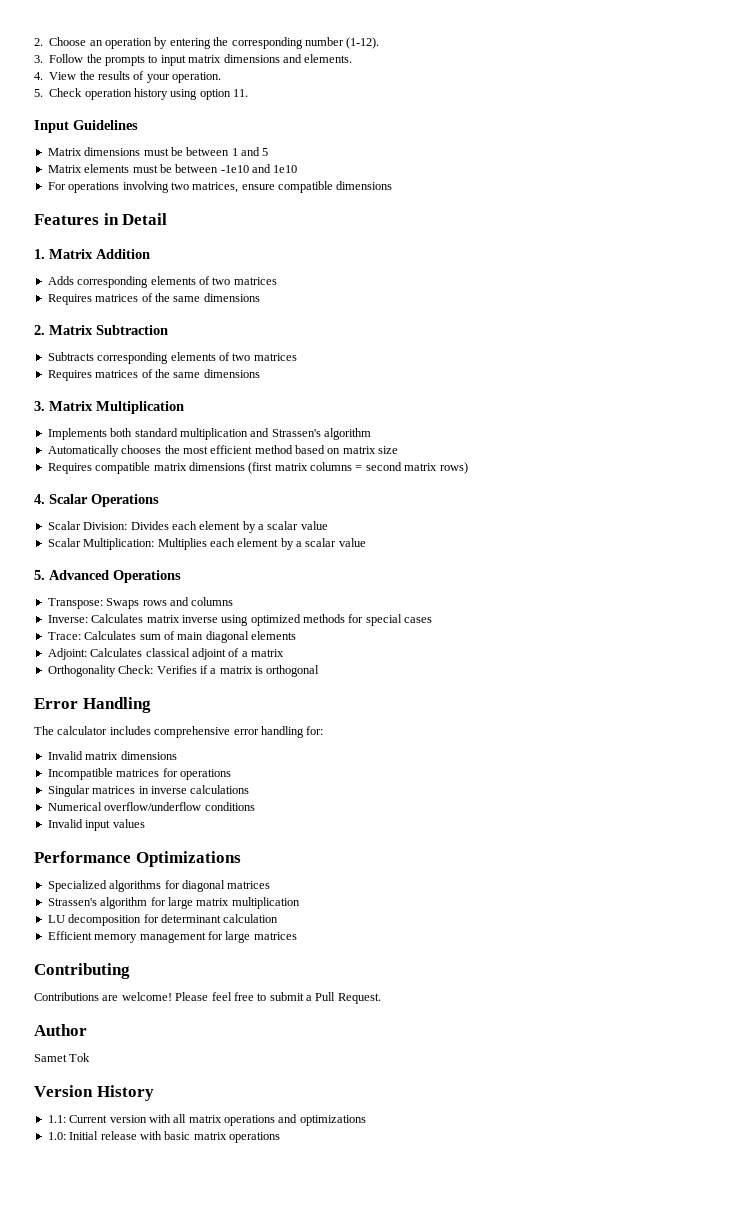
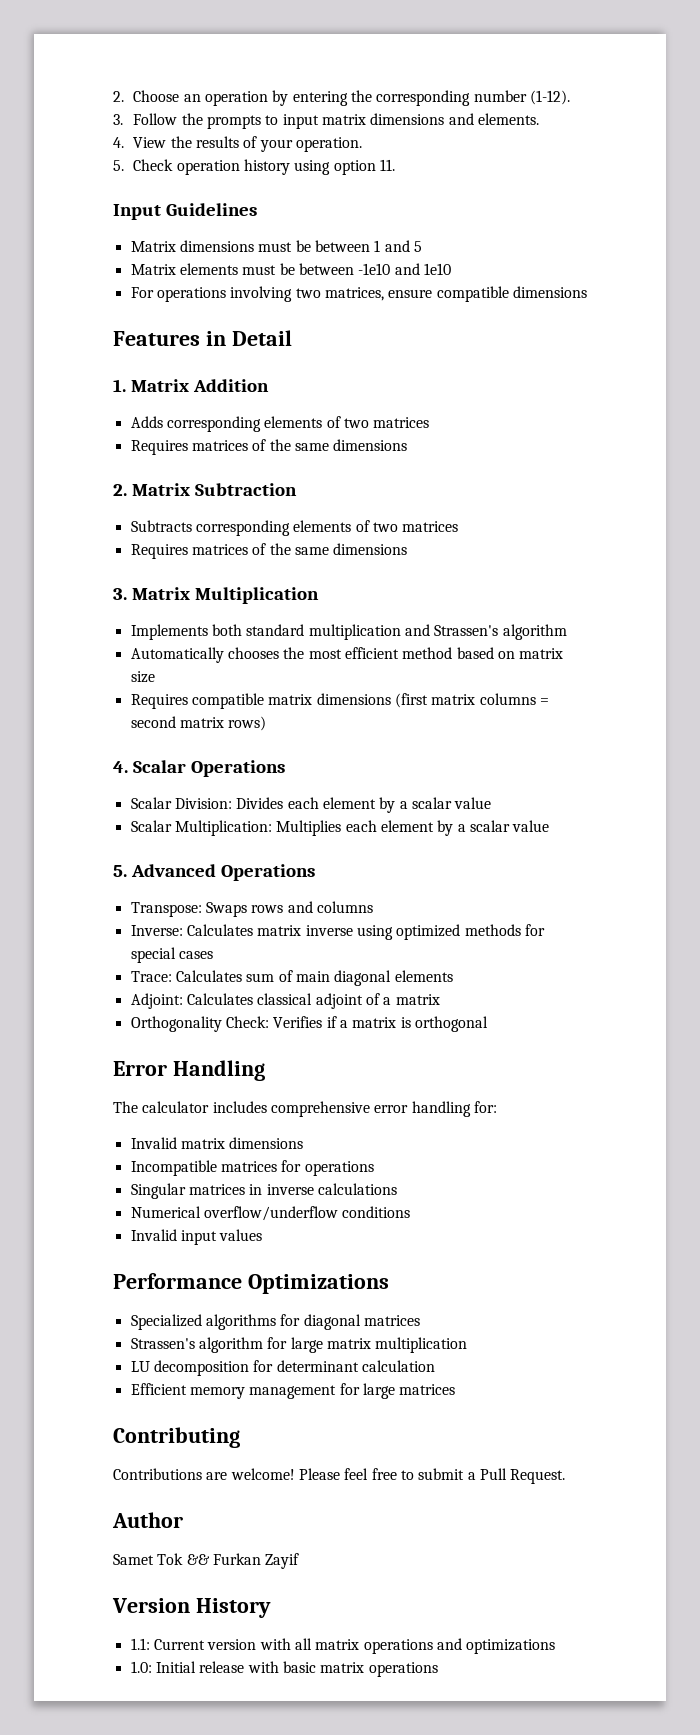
(91, 1057) none -> [186,1553,300,1569] && Furkan Zayif

